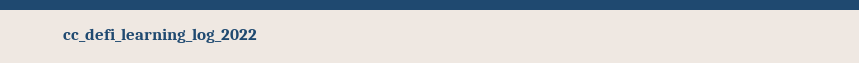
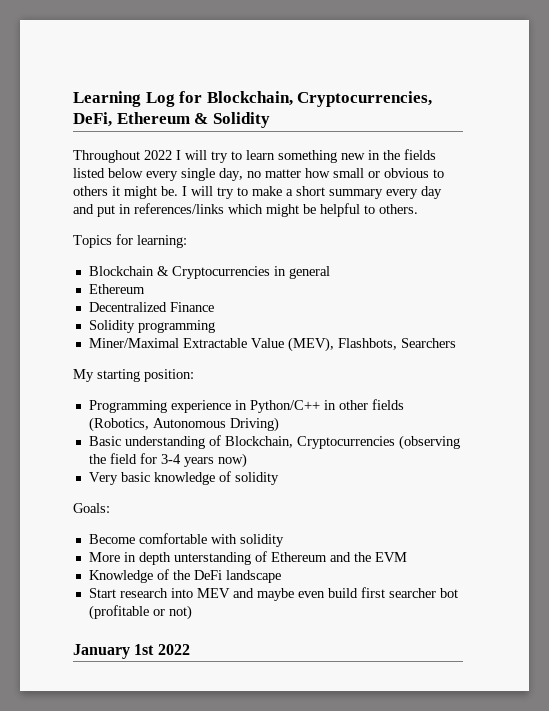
[63,28,257,43] cc_defi_learning_log_2022 -> [73,91,433,107] [73,112,270,128] [73,149,436,163] [73,168,444,181] [73,186,442,199] [73,203,418,217] [73,234,187,248] [88,266,330,279] [88,284,145,294] [88,302,214,312] [88,320,215,333] [88,337,456,352] [73,369,194,382] [88,399,404,413] [88,417,279,432] [88,435,460,450] [88,453,247,468] [88,471,279,485] [73,503,110,513] [88,533,284,547] [88,551,407,565] [88,569,281,583] [88,587,458,601] [88,605,192,620] [73,644,190,659] Learning Log for Blockchain, Cryptocurrencies, DeFi, Ethereum & Solidity // Throughout 2022 I will try to learn something new in the fields listed below every single day, no matter how small or obvious to others it might be. I will try to make a short summary every day and put in references/links which might be helpful to others. // Topics for learning: // Blockchain & Cryptocurrencies in general // Ethereum // Decentralized Finance // Solidity programming // Miner/Maximal Extractable Value (MEV), Flashbots, Searchers // My starting position: // Programming experience in Python/C++ in other fields (Robotics, Autonomous Driving) // Basic understanding of Blockchain, Cryptocurrencies (observing the field for 3-4 years now) // Very basic knowledge of solidity // Goals: // Become comfortable with solidity // More in depth unterstanding of Ethereum and the EVM // Knowledge of the DeFi landscape // Start research into MEV and maybe even build first searcher bot (profitable or not) // January 1st 2022

